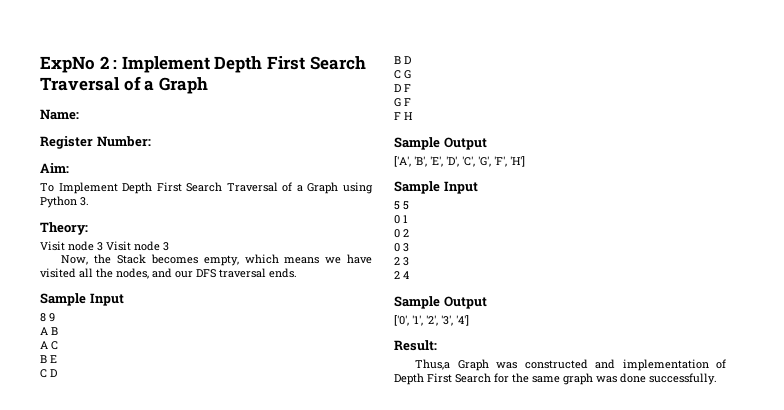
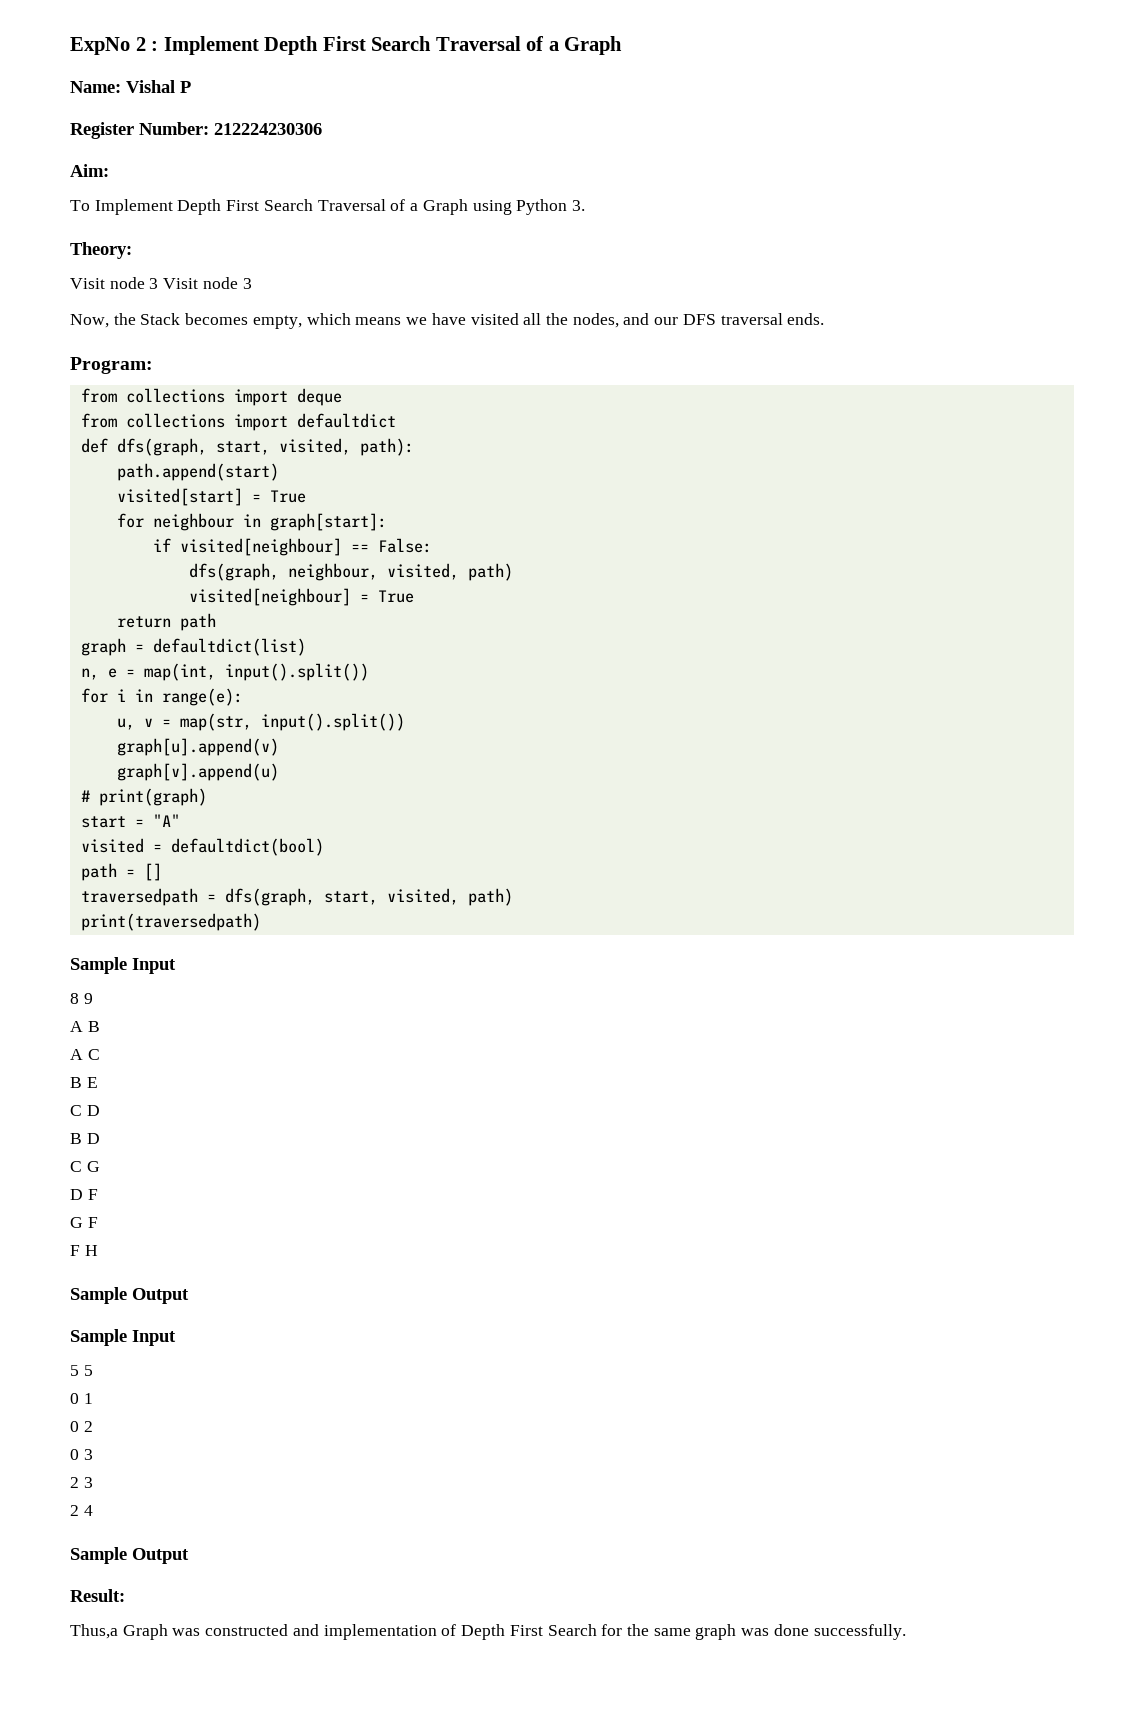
(79, 114) none -> [126,80,191,93] Vishal P
(151, 141) none -> [214,123,322,135] 212224230306
(297, 273) none -> [70,357,153,374] [80,388,342,406] [80,413,396,431] [80,438,414,456] [116,463,279,481] [116,488,306,506] [116,513,387,531] [152,538,432,556] [188,563,513,581] [188,588,414,606] [116,613,216,631] [80,638,306,656] [80,663,369,681] [80,688,243,706] [116,713,405,731] [116,738,279,756] [116,763,279,781] [80,788,207,806] [80,814,180,828] [80,838,324,856] [80,863,162,881] [80,888,513,906] [80,913,261,931] // Program: // from collections import deque // from collections import defaultdict // def dfs(graph, start, visited, path): // path.append(start) // visited[start] = True // for neighbour in graph[start]: // if visited[neighbour] == False: // dfs(graph, neighbour, visited, path) // visited[neighbour] = True // return path // graph = defaultdict(list) // n, e = map(int, input().split()) // for i in range(e): // u, v = map(str, input().split()) // graph[u].append(v) // graph[v].append(u) // # print(graph) // start = "A" // visited = defaultdict(bool) // path = [] // traversedpath = dfs(graph, start, visited, path) // print(traversedpath)
[394,156,525,167] // ['A', 'B', 'E', 'D', 'C', 'G', 'F', 'H'] -> (189, 1296) none
[394,315,469,326] // ['0', '1', '2', '3', '4'] -> (189, 1556) none

